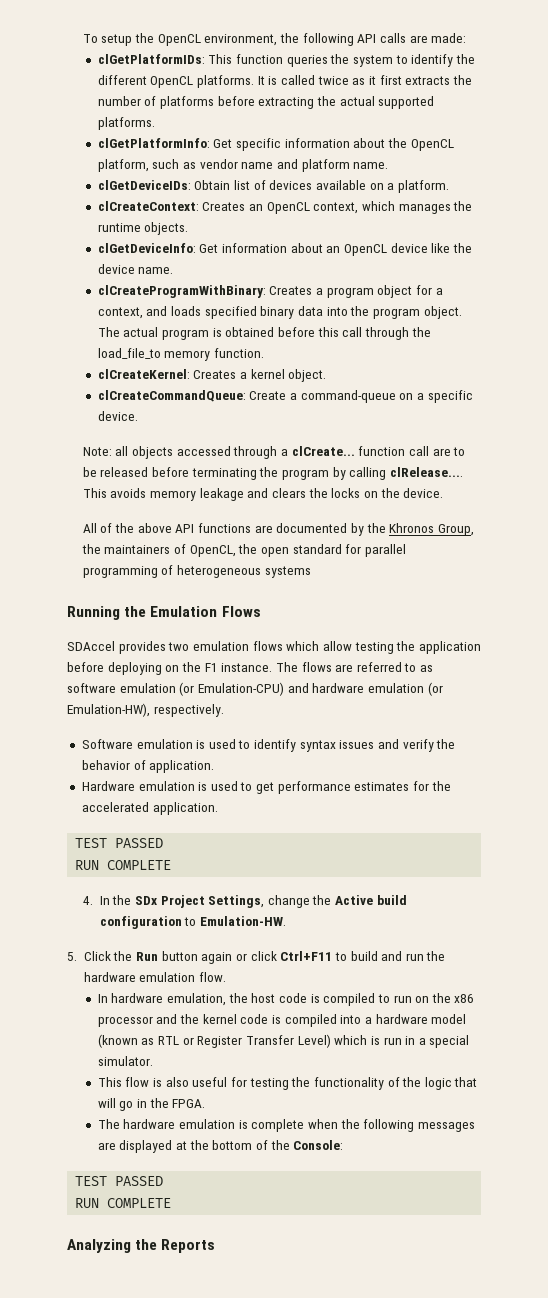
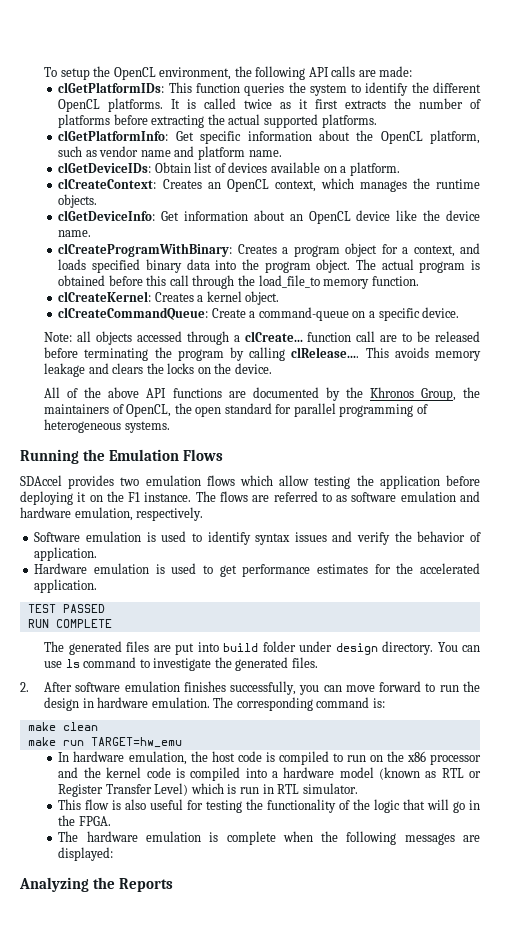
[264,566,311,578] systems -> [124,421,170,433] systems.
(162, 668) none -> [77,492,87,502] it
[179,682,443,696] [67,703,150,717] (or Emulation-CPU) and hardware emulation (or Emulation-HW), -> [459,491,480,502] [20,507,133,521] and hardware emulation,
[82,895,407,908] [99,916,286,929] [67,951,446,964] [83,972,227,982] 4. In the SDx Project Settings, change the Active build configuration to Emulation-HW. // 5. Click the Run button again or click Ctrl+F11 to build and run the hardware emulation flow. -> [44,641,480,655] [44,657,318,671] [20,681,480,695] [44,697,385,711] [27,722,98,731] [27,737,182,748] The generated files are put into build folder under design directory. You can use ls command to investigate the generated files. // 2. After software emulation finishes successfully, you can move forward to run the design in hardware emulation. The corresponding command is: // make clean // make run TARGET=hw_emu
[418,1035,470,1048] a special -> [277,784,300,794] RTL
[119,1140,344,1153] [75,1176,164,1186] [75,1198,172,1208] displayed at the bottom of the Console: // TEST PASSED // RUN COMPLETE -> [58,847,114,861] displayed:

